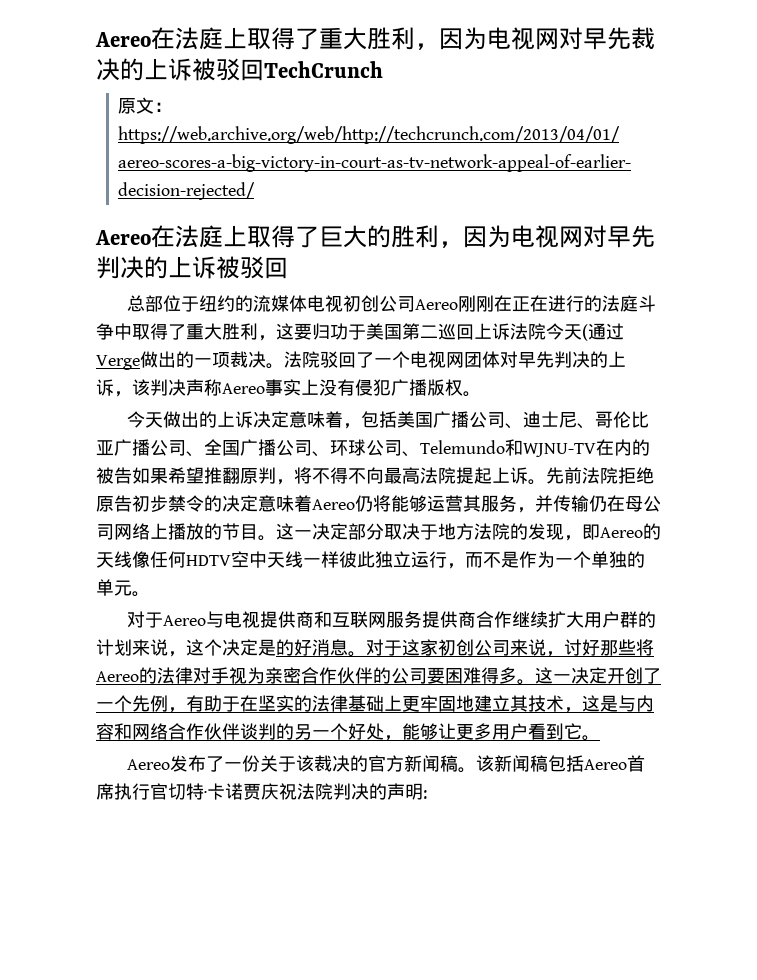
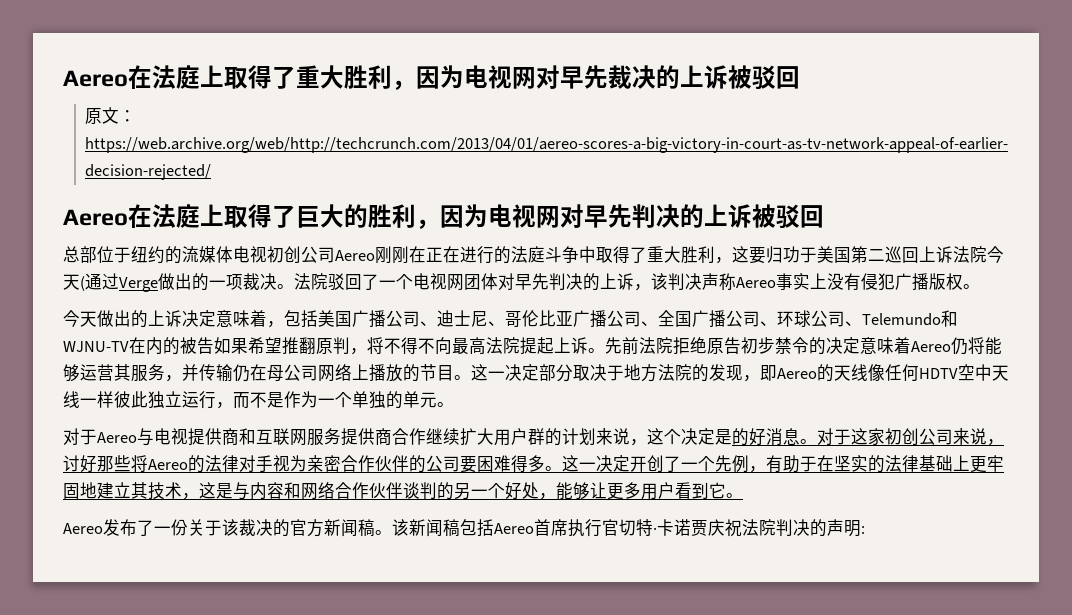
[264,61,383,78] TechCrunch -> (800, 77) none

